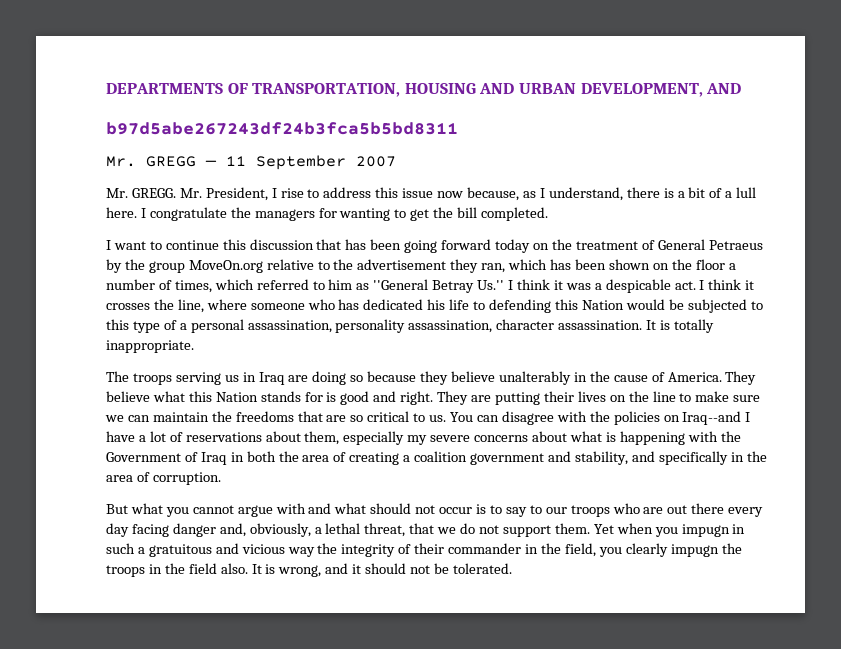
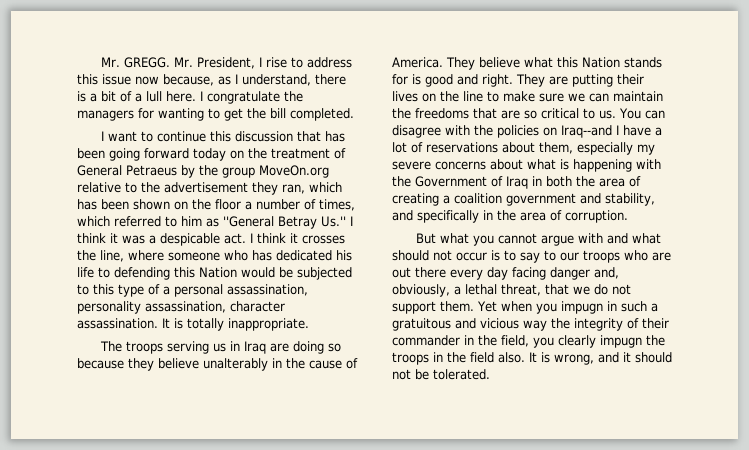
[106,83,742,97] [106,122,458,135] [106,155,396,170] DEPARTMENTS OF TRANSPORTATION, HOUSING AND URBAN DEVELOPMENT, AND // b97d5abe267243df24b3fca5b5bd8311 // Mr. GREGG — 11 September 2007 // -> (101, 62) none

